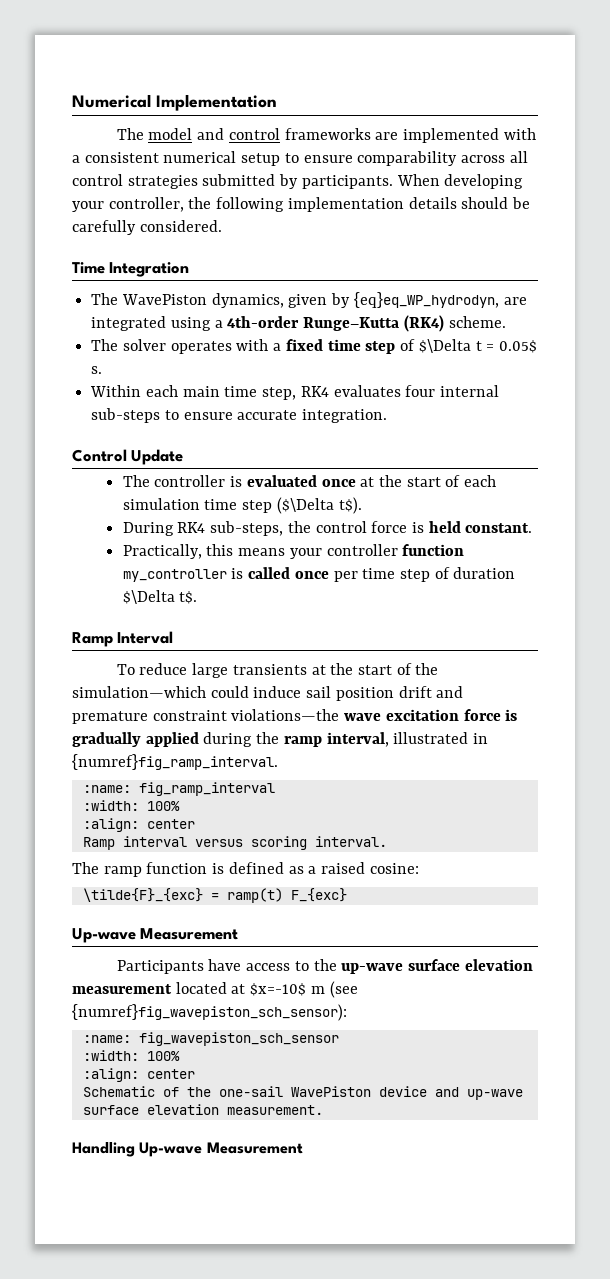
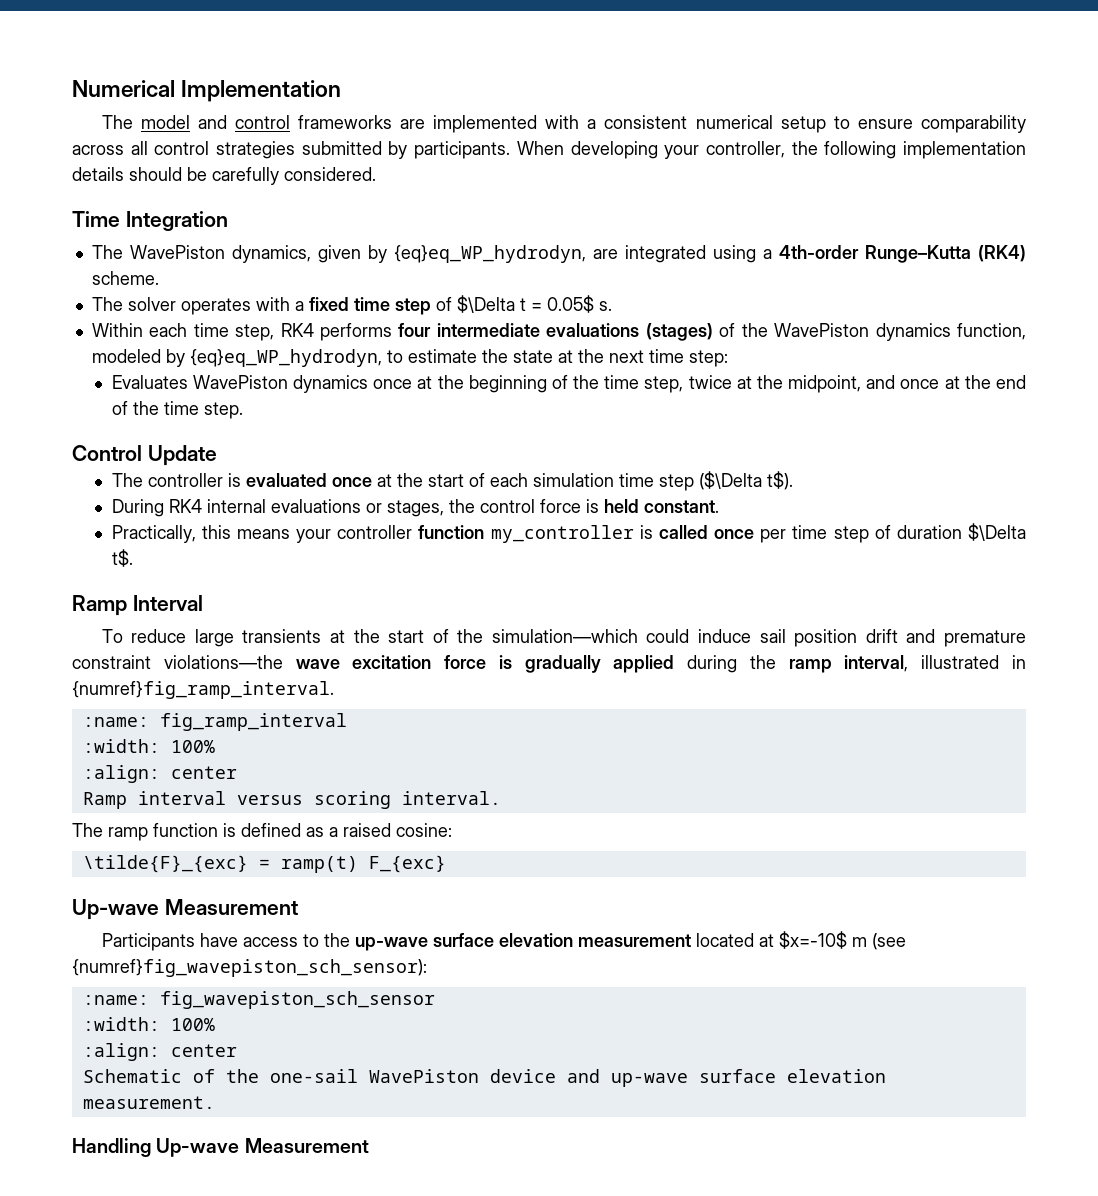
[182,386,220,397] main -> (188, 330) none
[333,385,500,397] [91,408,388,423] evaluates four internal sub-steps to ensure accurate integration. -> [320,323,1027,341] [91,349,728,367] [111,375,1026,393] [111,401,243,419] performs four intermediate evaluations (stages) of the WavePiston dynamics function, modeled by {eq}eq_WP_hydrodyn, to estimate the state at the next time step: // Evaluates WavePiston dynamics once at the beginning of the time step, twice at the midpoint, and once at the end of the time step.
[210,521,284,536] sub-steps, -> [206,499,444,517] internal evaluations or stages,

